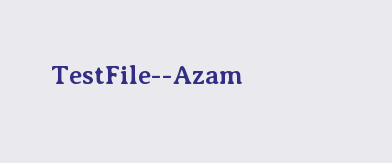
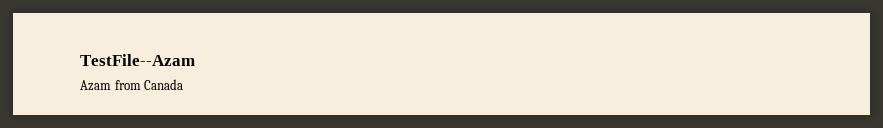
(243, 74) none -> [80,79,184,91] // Azam from Canada

